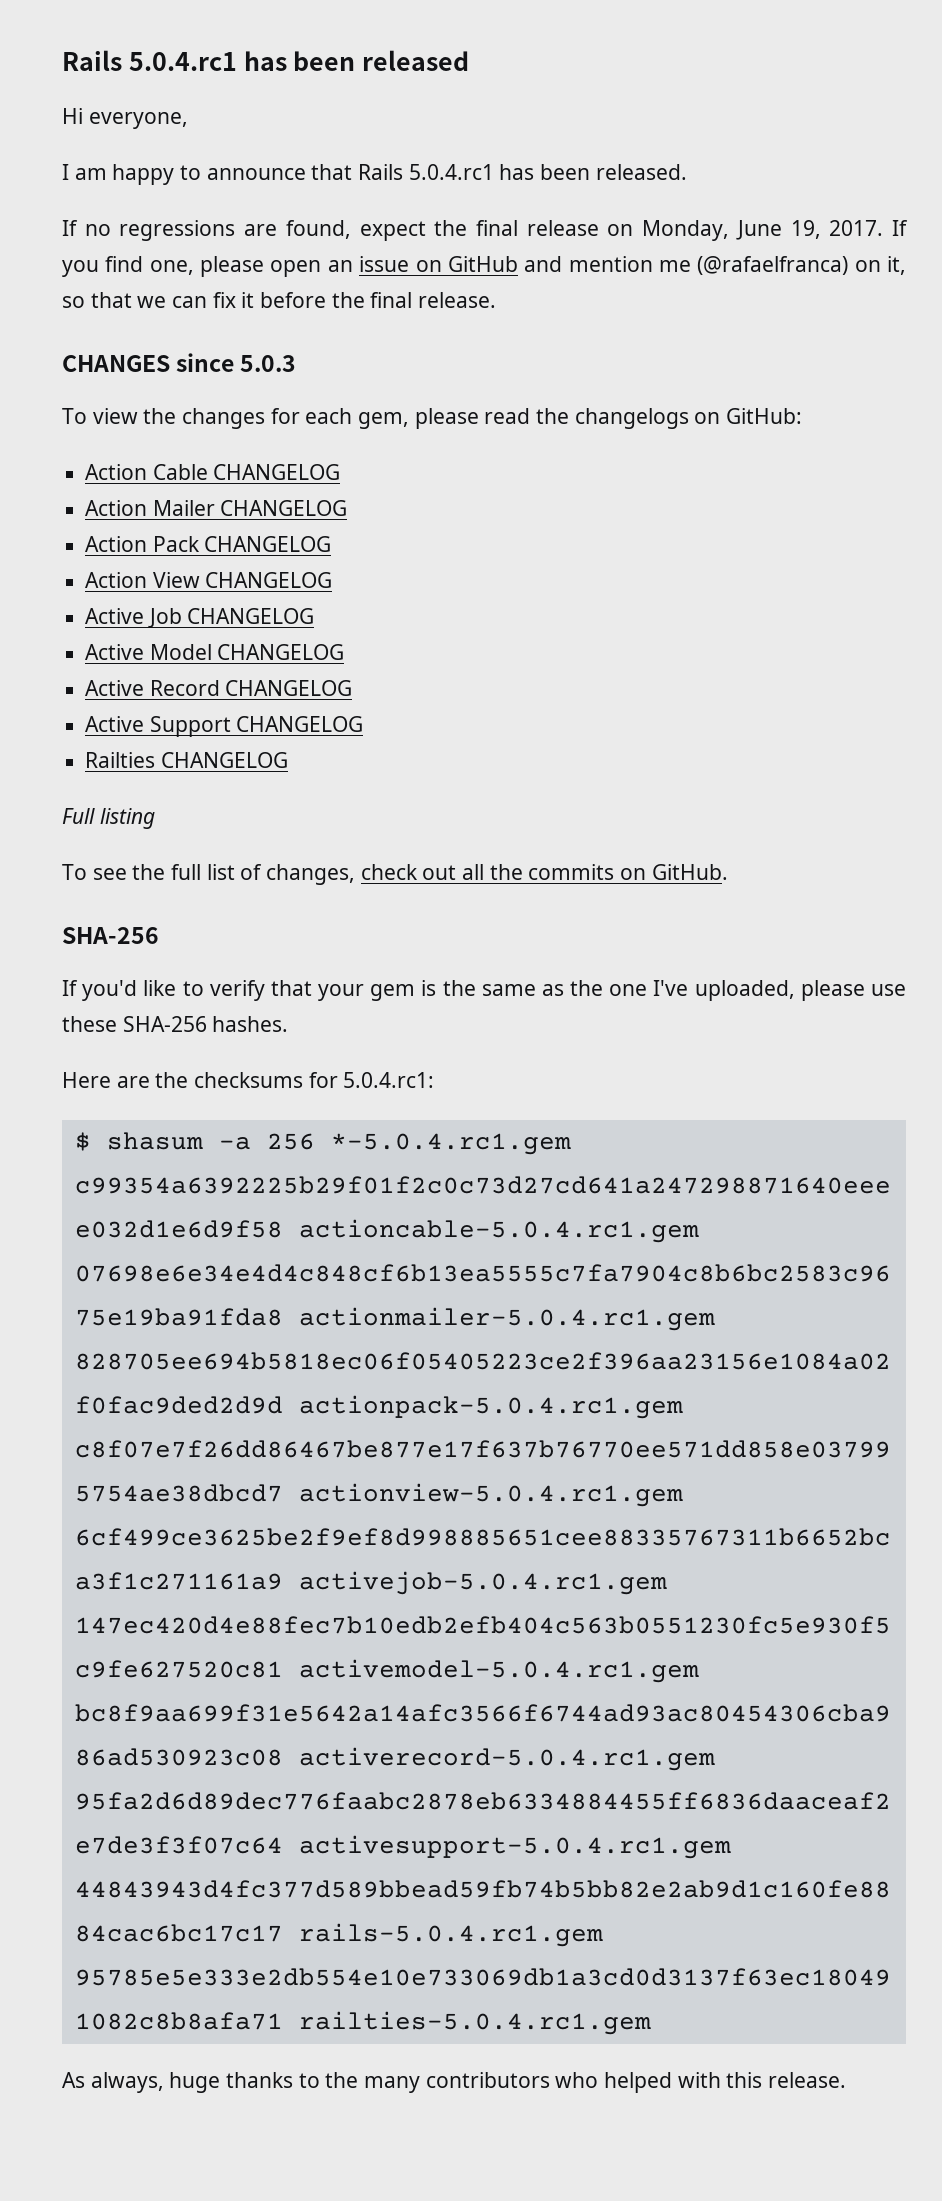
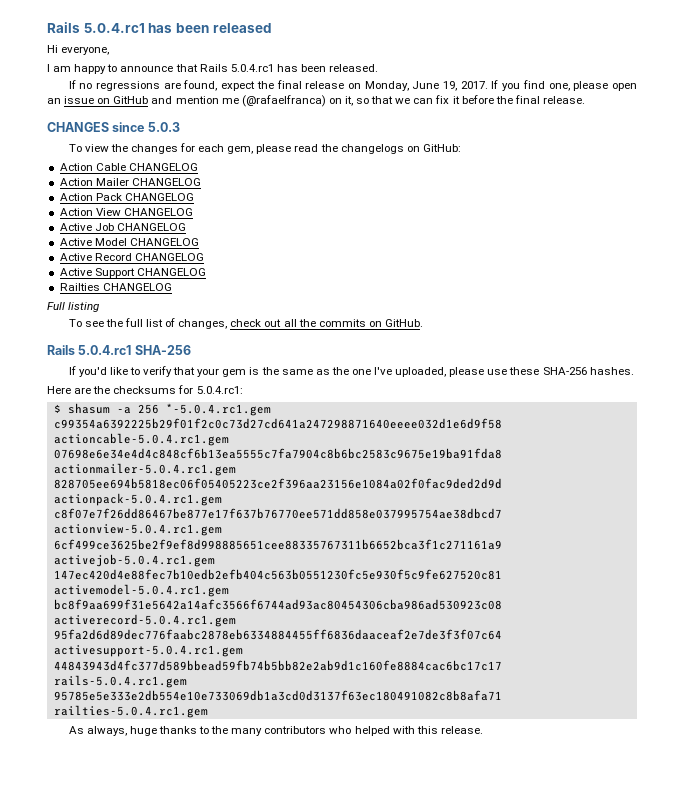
(728, 872) none -> [47,345,132,355] Rails 5.0.4.rc1

